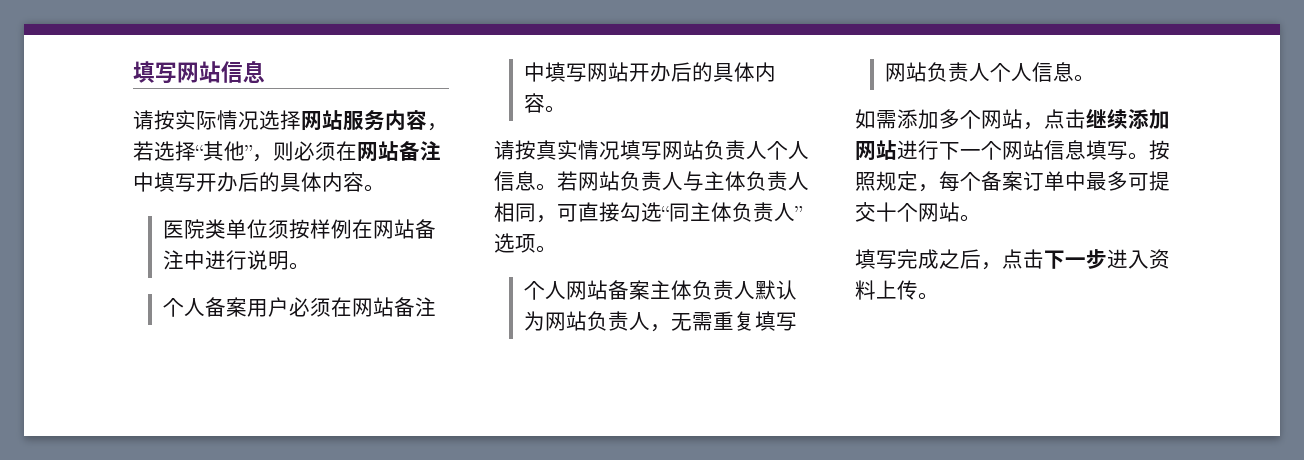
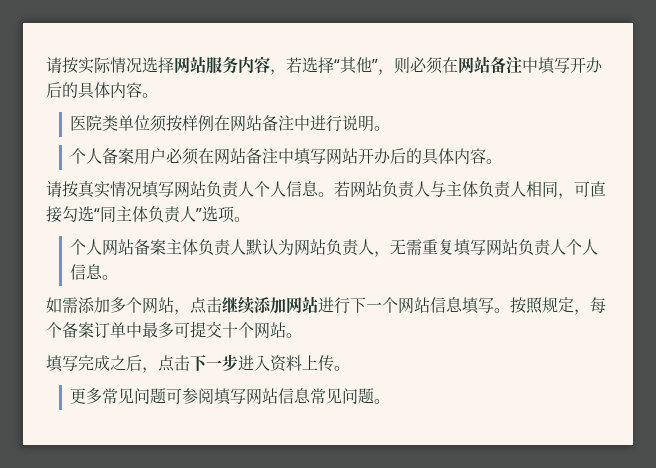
[133,60,265,84] 填写网站信息 // -> (46, 65) none
(939, 296) none -> [70,388,391,405] // 更多常见问题可参阅填写网站信息常见问题。

